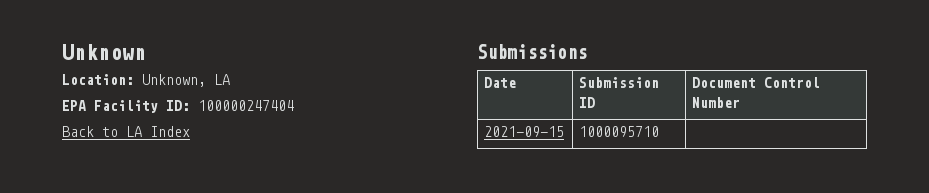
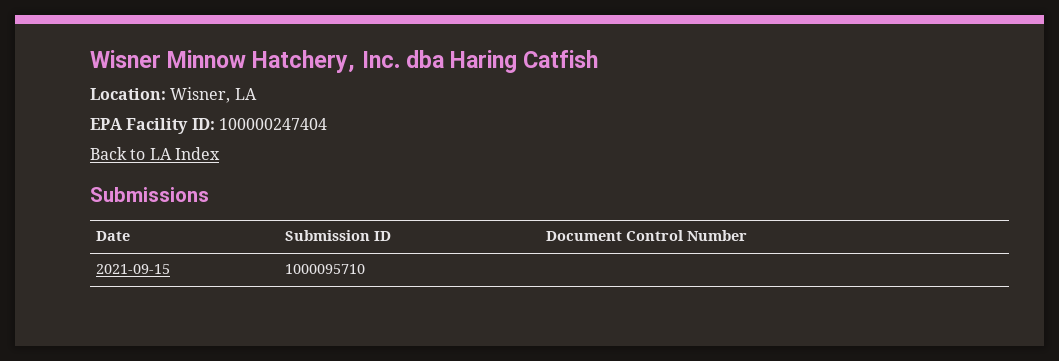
[62,44,146,60] Unknown -> [90,50,599,73] Wisner Minnow Hatchery, Inc. dba Haring Catfish
[142,74,206,87] Unknown, -> [170,87,231,103] Wisner,

